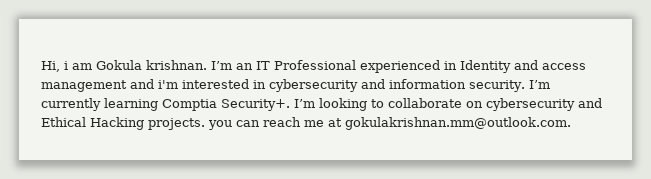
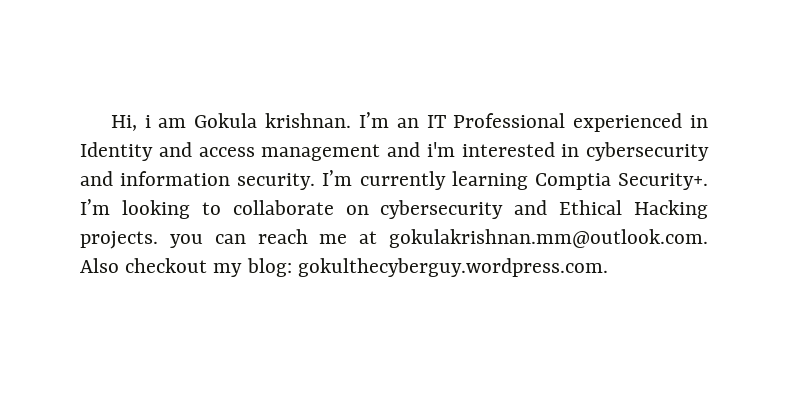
(571, 123) none -> [80,258,608,277] Also checkout my blog: gokulthecyberguy.wordpress.com.

